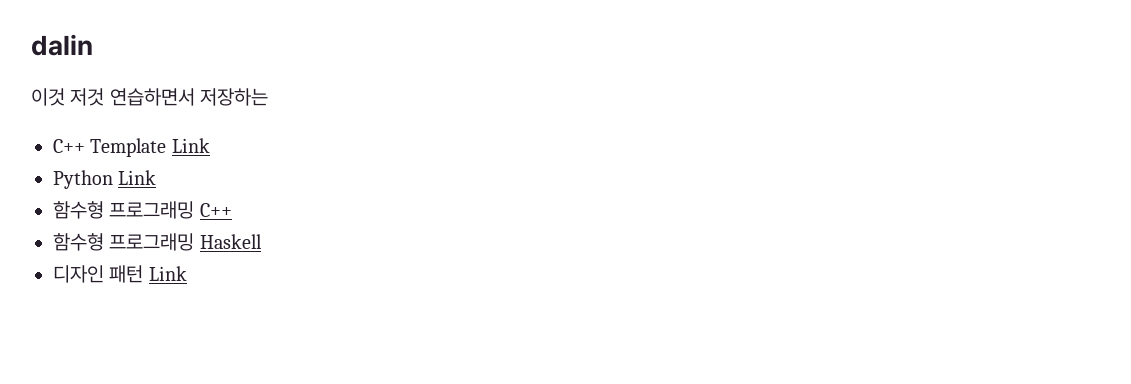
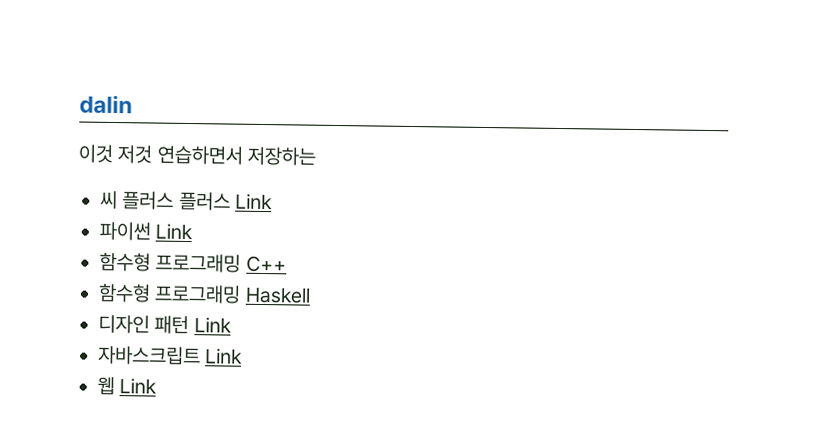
[53,138,210,157] [53,170,113,189] C++ Template Link // Python -> [100,190,274,211] [99,221,151,241] 씨 플러스 플러스 Link // 파이썬
(187, 273) none -> [98,345,244,366] [97,376,158,396] // 자바스크립트 Link // 웹 Link

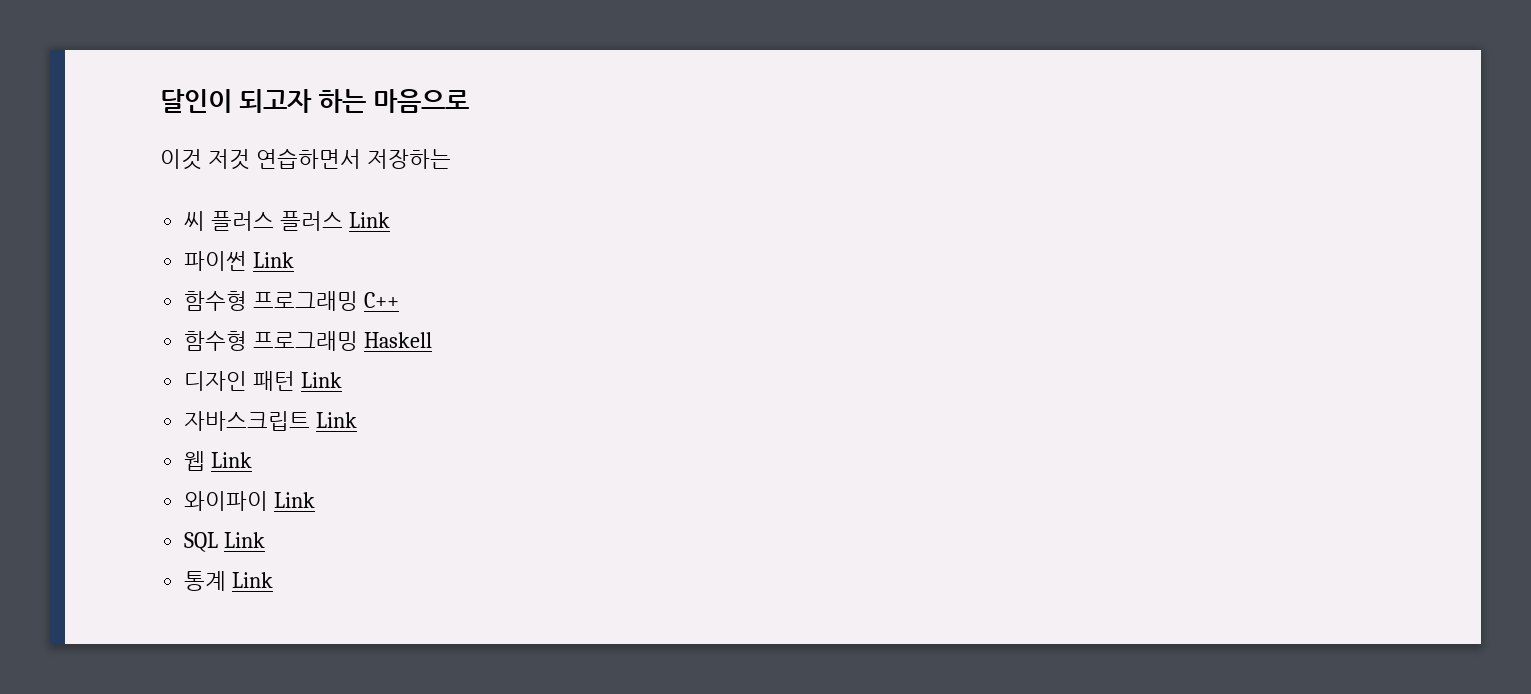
[79,94,133,115] dalin -> [160,89,470,113] 달인이 되고자 하는 마음으로
(158, 386) none -> [184,491,316,511] [184,532,266,552] [184,571,274,591] // 와이파이 Link // SQL Link // 통계 Link

